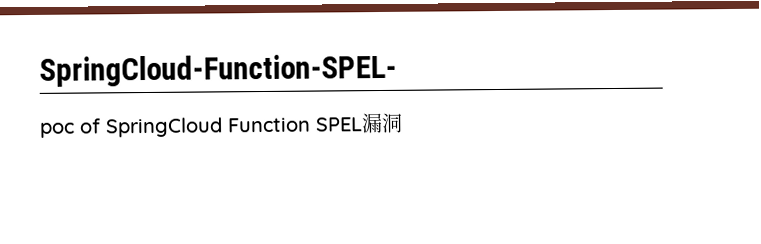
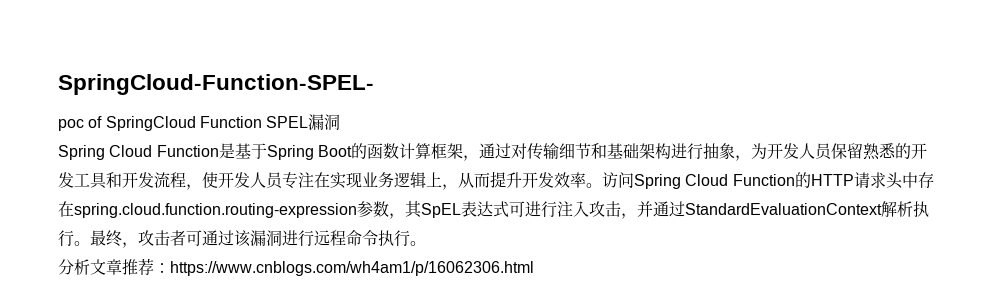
(403, 122) none -> [58,143,927,161] [58,171,934,190] [58,201,929,219] [58,230,426,248] [58,258,534,276] // Spring Cloud Function是基于Spring Boot的函数计算框架，通过对传输细节和基础架构进行抽象，为开发人员保留熟悉的开发工具和开发流程，使开发人员专注在实现业务逻辑上，从而提升开发效率。访问Spring Cloud Function的HTTP请求头中存在spring.cloud.function.routing-expression参数，其SpEL表达式可进行注入攻击，并通过StandardEvaluationContext解析执行。最终，攻击者可通过该漏洞进行远程命令执行。 // 分析文章推荐：https://www.cnblogs.com/wh4am1/p/16062306.html

